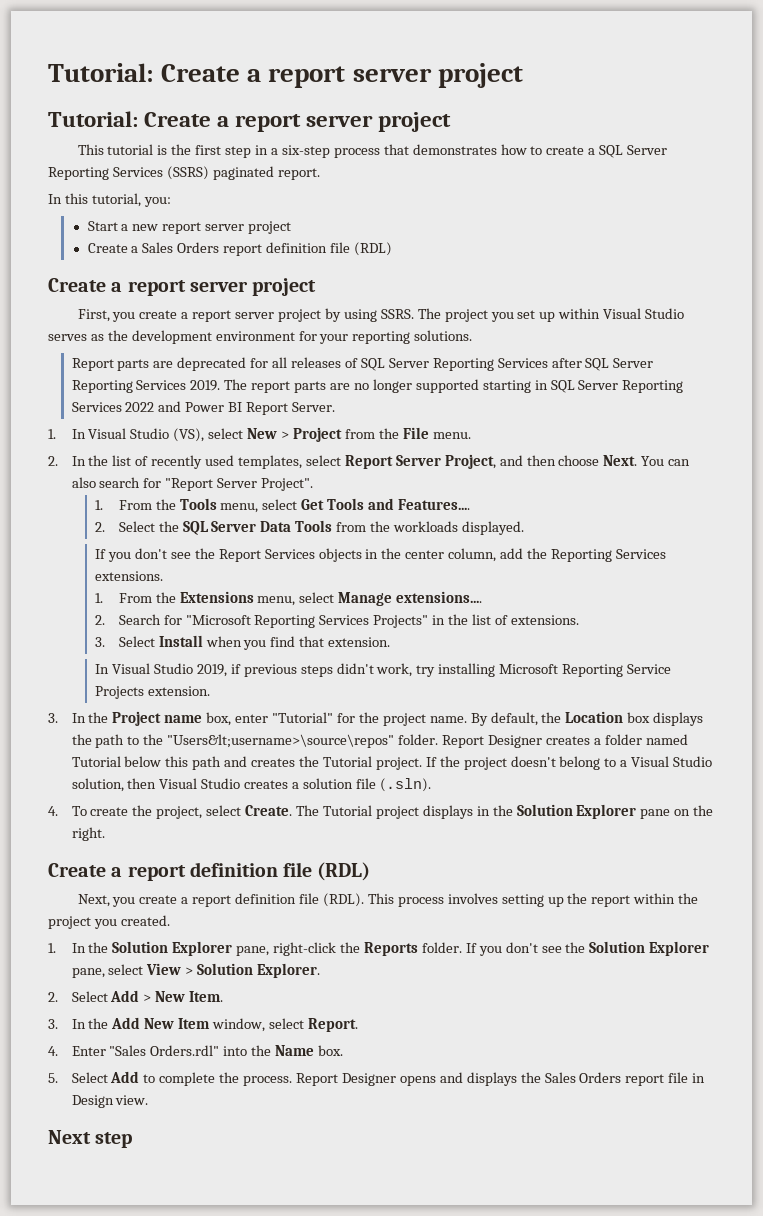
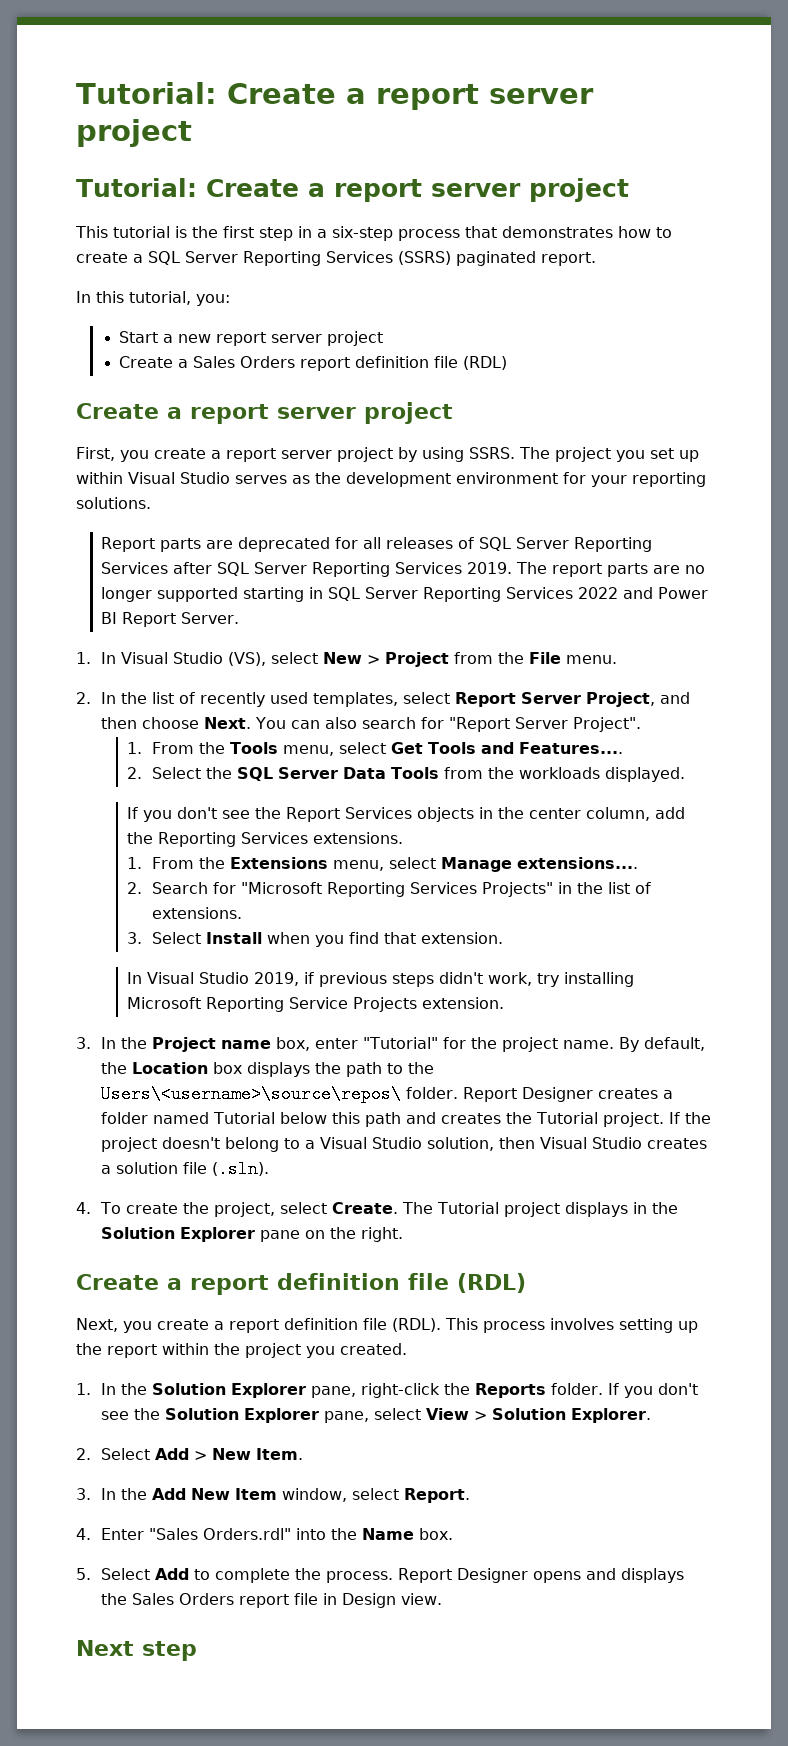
[167,734,395,748] "Users&lt;username>\source\repos" -> [101,1085,402,1103] Users\<username>\source\repos\

